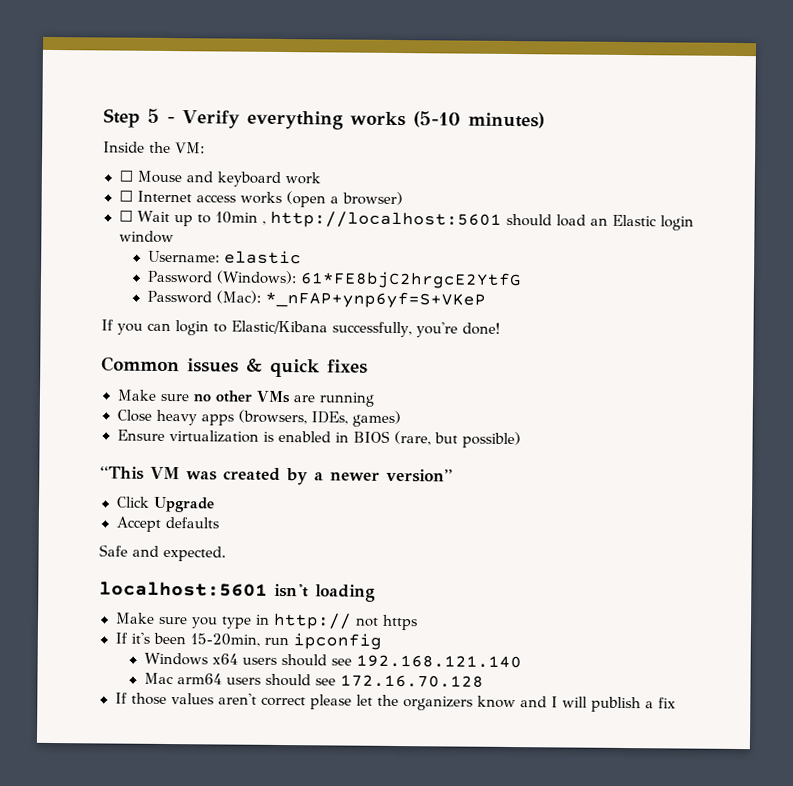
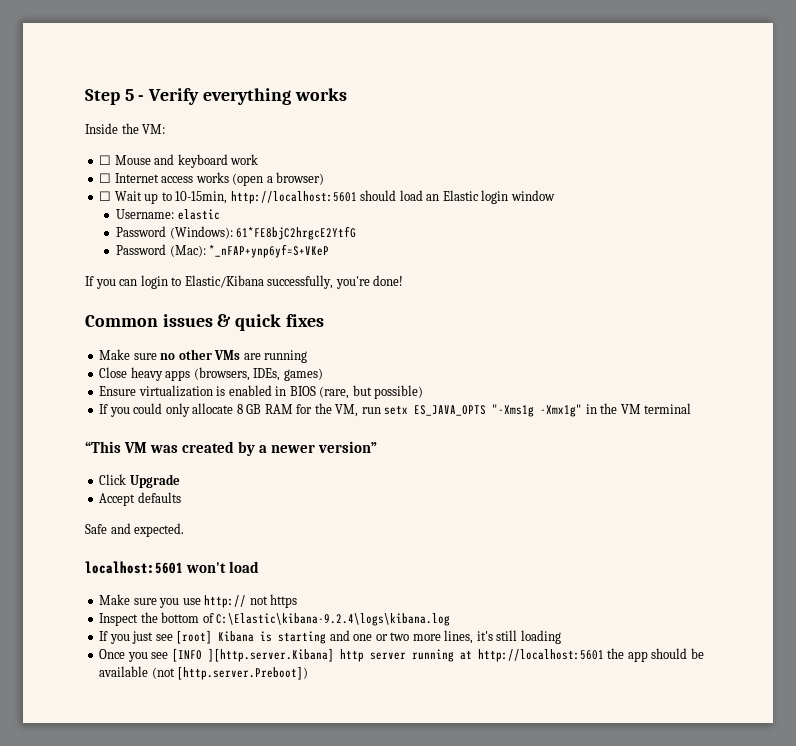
[412,111,545,129] (5-10 minutes) -> (347, 94) none
[214,211,266,225] 10min , -> [175,191,228,204] 10-15min,
(521, 440) none -> [99,403,692,417] // If you could only allocate 8 GB RAM for the VM, run setx ES_JAVA_OPTS "-Xms1g -Xmx1g" in the VM terminal
[274,583,376,602] isn't loading -> [186,561,260,573] won't load
[220,614,270,629] type in -> [182,598,201,605] use
[114,632,382,650] [143,652,522,669] [143,672,484,688] [114,692,676,713] If it's been 15-20min, run ipconfig // Windows x64 users should see 192.168.121.140 // Mac arm64 users should see 172.16.70.128 // If those values aren't correct please let the organizers know and I will publish a fix -> [99,612,451,626] [99,630,561,644] [99,648,704,662] [99,666,309,680] Inspect the bottom of C:\Elastic\kibana-9.2.4\logs\kibana.log // If you just see [root] Kibana is starting and one or two more lines, it's still loading // Once you see [INFO ][http.server.Kibana] http server running at http://localhost:5601 the app should be available (not [http.server.Preboot])

